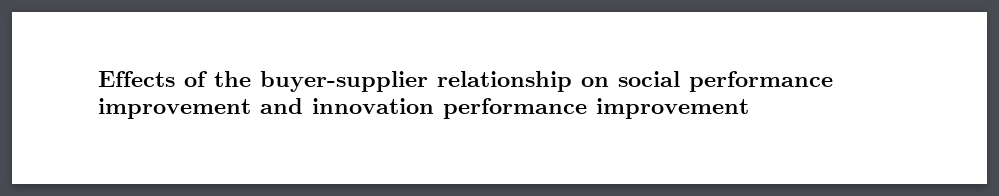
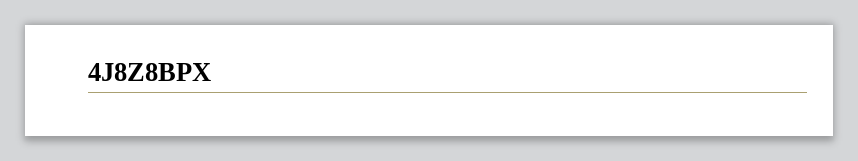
[98,71,833,92] [98,98,749,119] Effects of the buyer-supplier relationship on social performance improvement and innovation performance improvement -> [88,63,211,81] 4J8Z8BPX

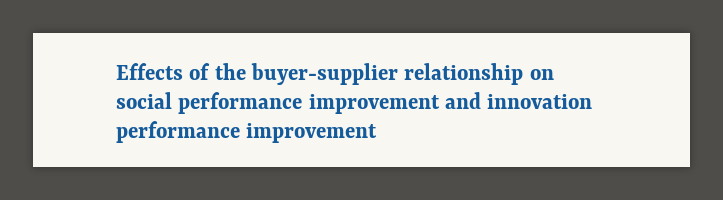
[88,63,211,81] 4J8Z8BPX -> [116,63,554,85] [116,92,593,114] [116,121,378,143] Effects of the buyer-supplier relationship on social performance improvement and innovation performance improvement

